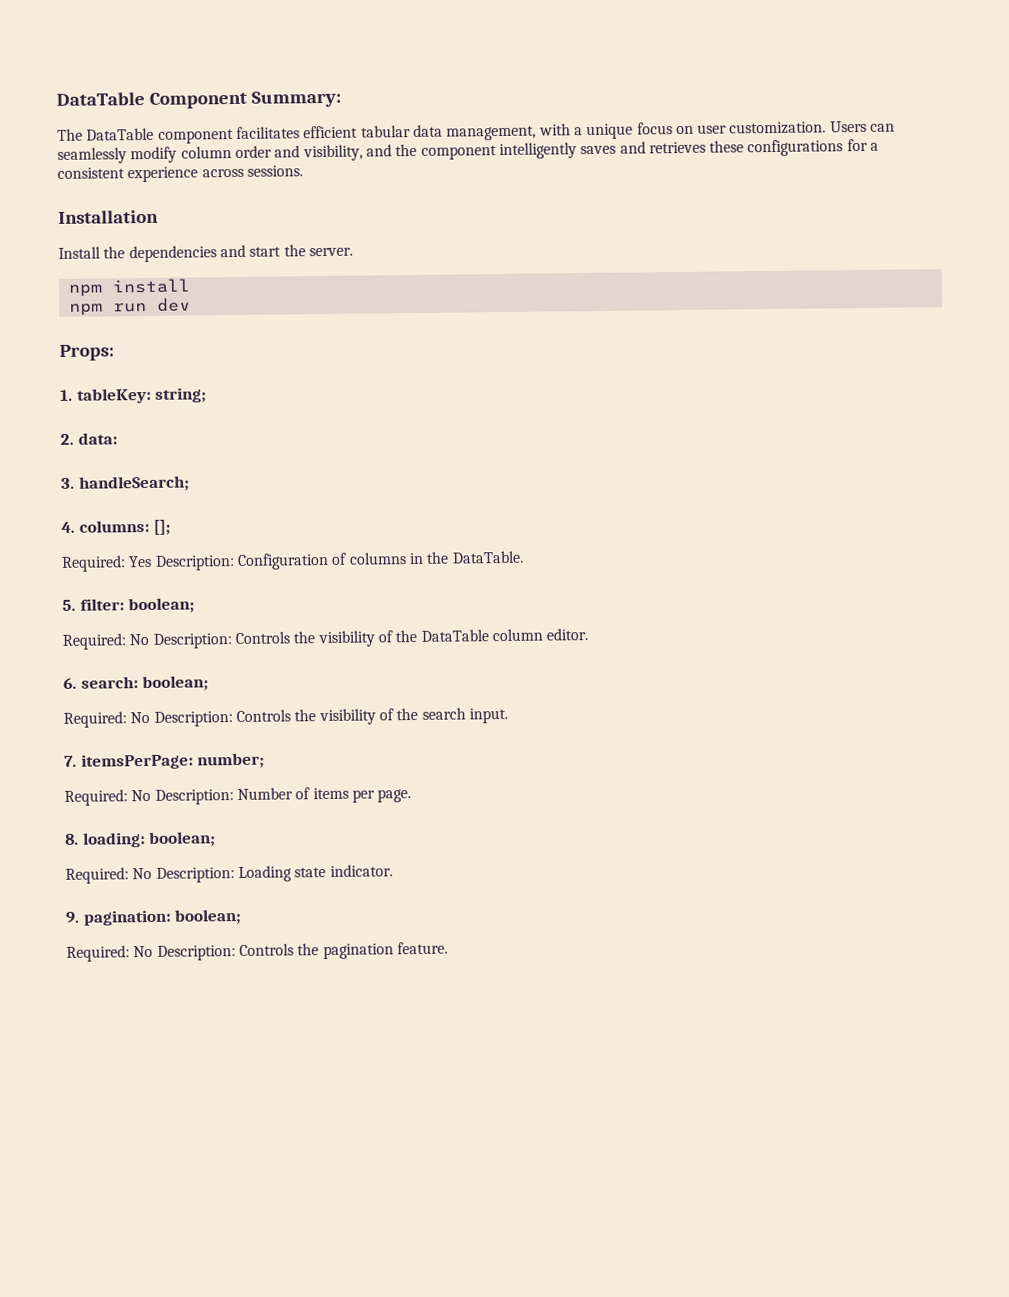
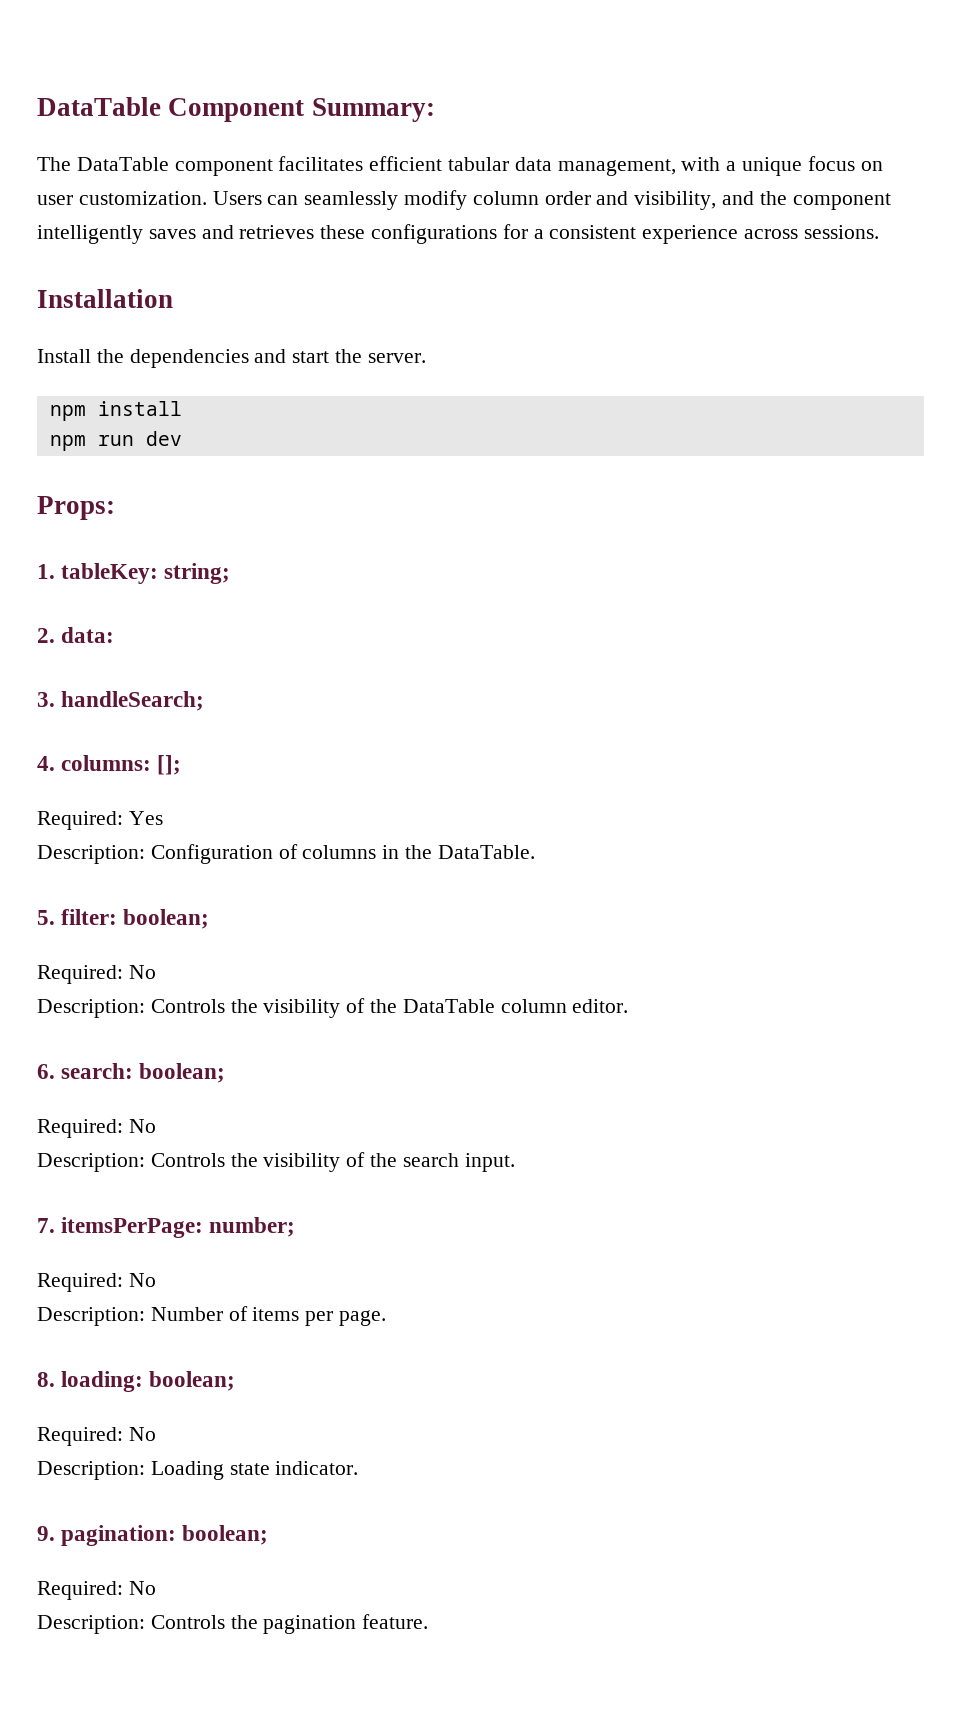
(153, 561) none -> (163, 818) //
(150, 639) none -> (156, 972) //
(151, 717) none -> (156, 1126) //
(152, 795) none -> (156, 1280) //
(153, 873) none -> (156, 1434) //
(154, 951) none -> (156, 1588) //

